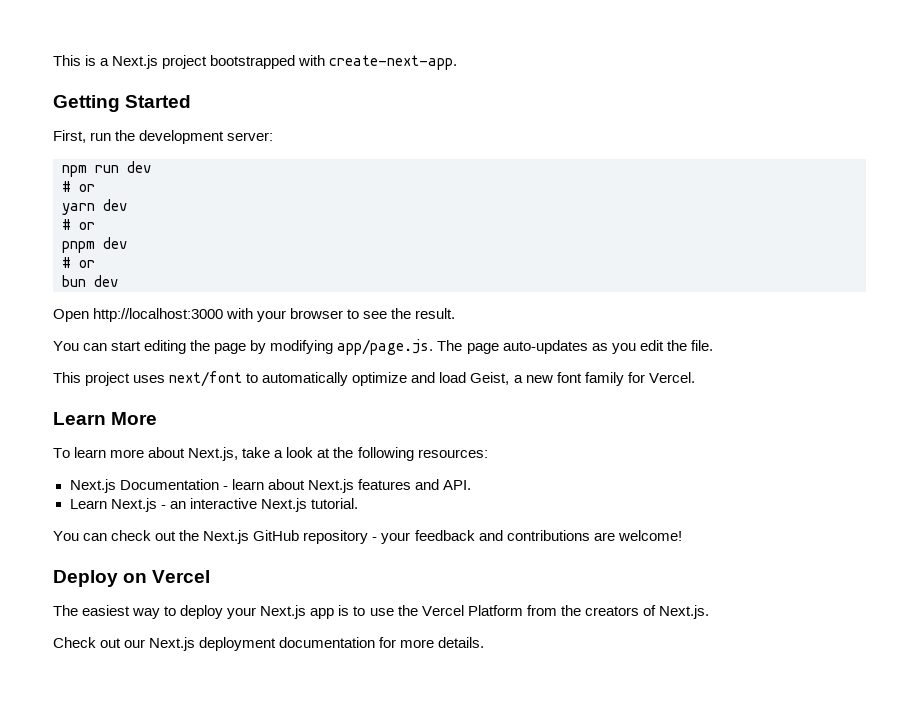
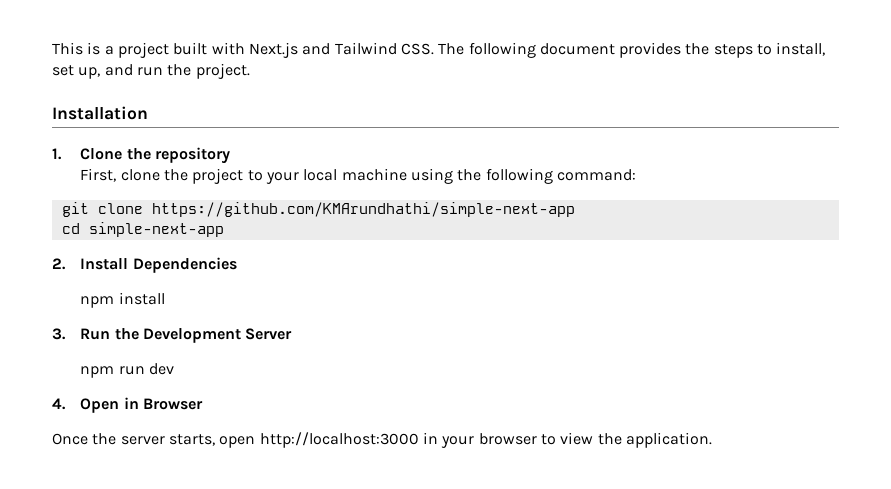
[112,55,458,70] [53,95,192,112] [53,130,274,144] [62,161,151,177] [62,181,95,192] [62,199,127,215] [62,219,95,230] [62,237,127,253] [62,257,95,268] [62,275,118,287] [53,308,456,322] [53,339,713,355] [53,371,695,387] [53,412,158,425] [53,447,488,461] [69,479,471,493] [69,498,358,512] [53,530,682,544] [53,570,211,587] [53,605,709,619] [53,637,485,651] Next.js project bootstrapped with create-next-app. // Getting Started // First, run the development server: // npm run dev // # or // yarn dev // # or // pnpm dev // # or // bun dev // Open http://localhost:3000 with your browser to see the result. // You can start editing the page by modifying app/page.js. The page auto-updates as you edit the file. // This project uses next/font to automatically optimize and load Geist, a new font family for Vercel. // Learn More // To learn more about Next.js, take a look at the following resources: // Next.js Documentation - learn about Next.js features and API. // Learn Next.js - an interactive Next.js tutorial. // You can check out the Next.js GitHub repository - your feedback and contributions are welcome! // Deploy on Vercel // The easiest way to deploy your Next.js app is to use the Vercel Platform from the creators of Next.js. // Check out our Next.js deployment documentation for more details. -> [117,42,826,58] [52,63,250,79] [52,106,148,120] [52,147,230,164] [80,168,636,184] [61,202,575,217] [61,222,224,237] [52,257,237,273] [80,292,165,308] [52,328,293,343] [80,363,174,378] [52,397,203,413] [52,432,712,448] project built with Next.js and Tailwind CSS. The following document provides the steps to install, set up, and run the project. // Installation // 1. Clone the repository // First, clone the project to your local machine using the following command: // git clone https://github.com/KMArundhathi/simple-next-app // cd simple-next-app // 2. Install Dependencies // npm install // 3. Run the Development Server // npm run dev // 4. Open in Browser // Once the server starts, open http://localhost:3000 in your browser to view the application.

